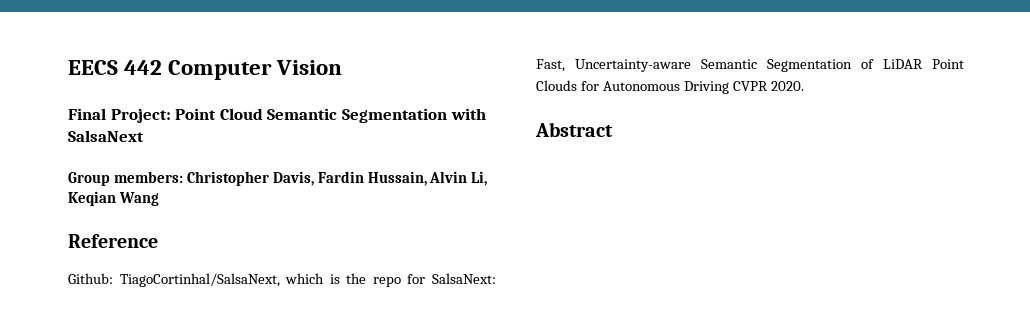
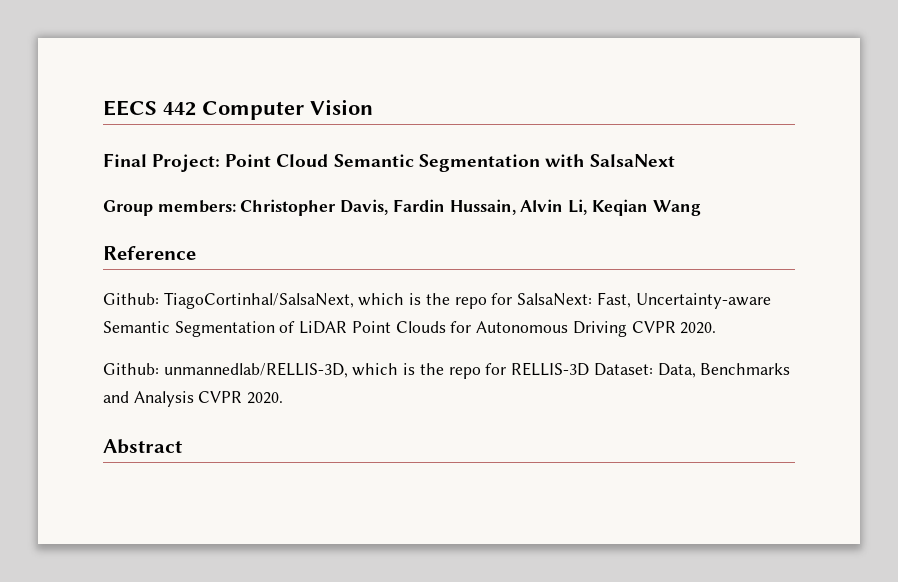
(804, 86) none -> [103,362,791,379] [103,391,284,407] // Github: unmannedlab/RELLIS-3D, which is the repo for RELLIS-3D Dataset: Data, Benchmarks and Analysis CVPR 2020.

